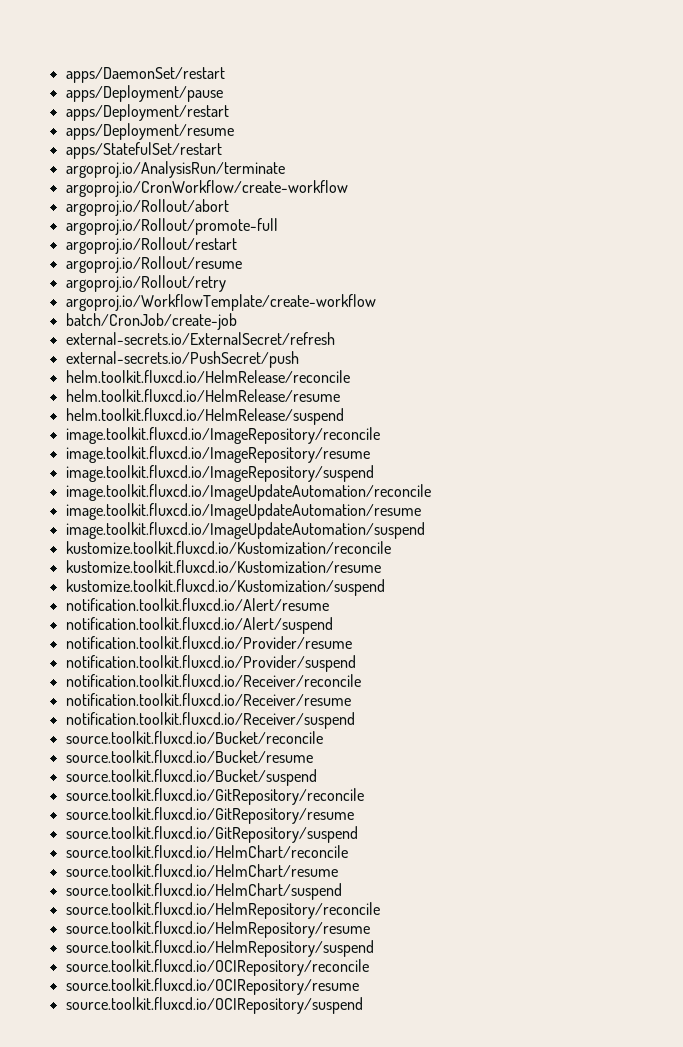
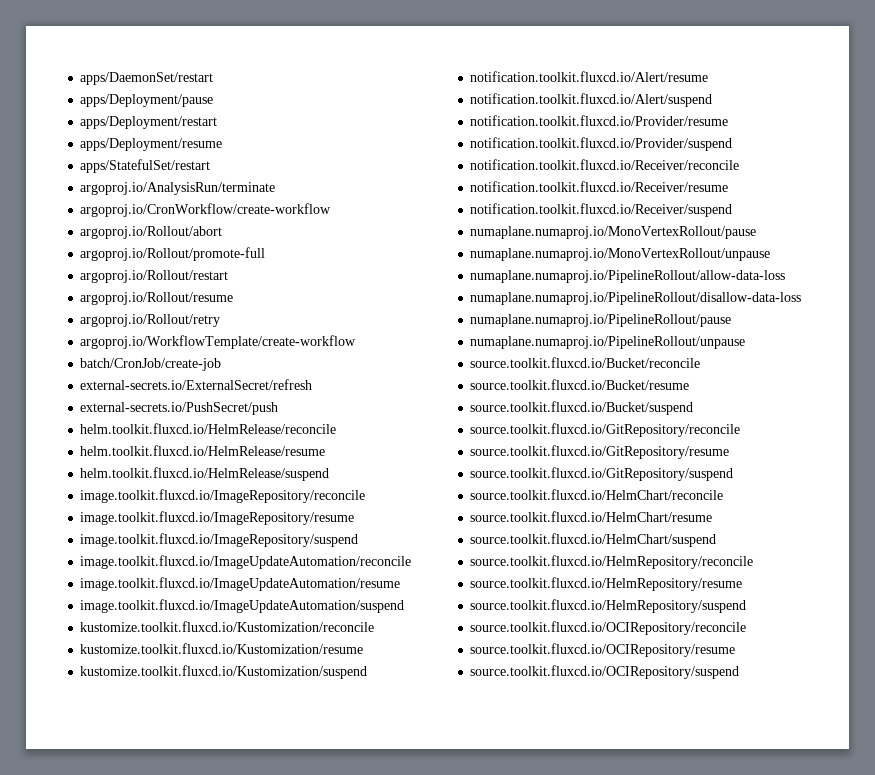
(355, 720) none -> [470,226,757,239] [470,248,771,261] [470,270,786,283] [470,292,802,305] [470,314,732,327] [470,336,746,349] // numaplane.numaproj.io/MonoVertexRollout/pause // numaplane.numaproj.io/MonoVertexRollout/unpause // numaplane.numaproj.io/PipelineRollout/allow-data-loss // numaplane.numaproj.io/PipelineRollout/disallow-data-loss // numaplane.numaproj.io/PipelineRollout/pause // numaplane.numaproj.io/PipelineRollout/unpause

